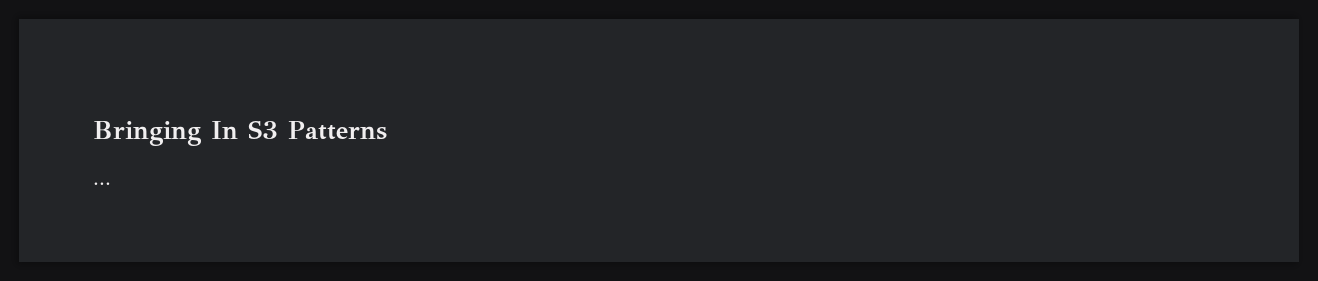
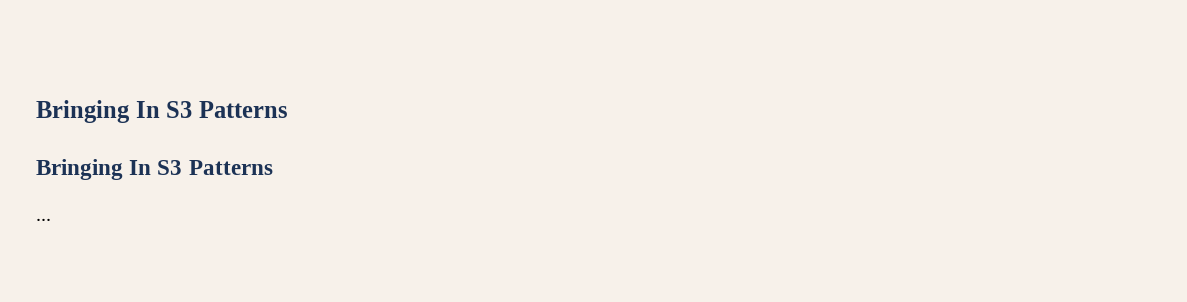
[93,120,387,146] Bringing In S3 Patterns -> [36,100,288,123] [36,159,273,180] Bringing In S3 Patterns // Bringing In S3 Patterns

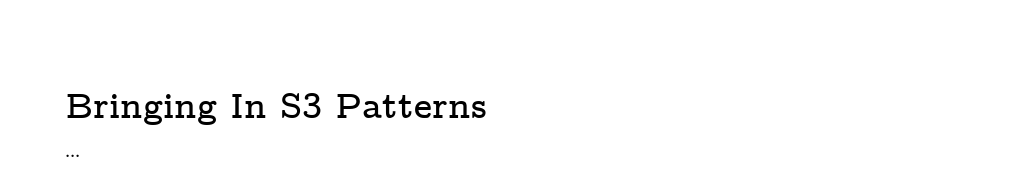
[36,100,288,123] [36,159,273,180] Bringing In S3 Patterns // Bringing In S3 Patterns -> [65,93,487,125] Bringing In S3 Patterns

